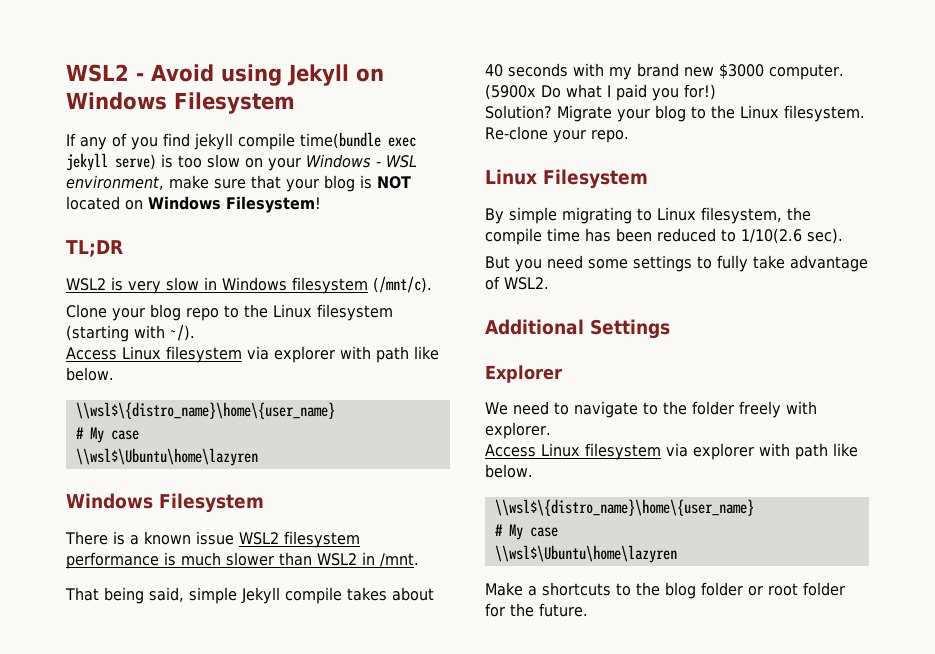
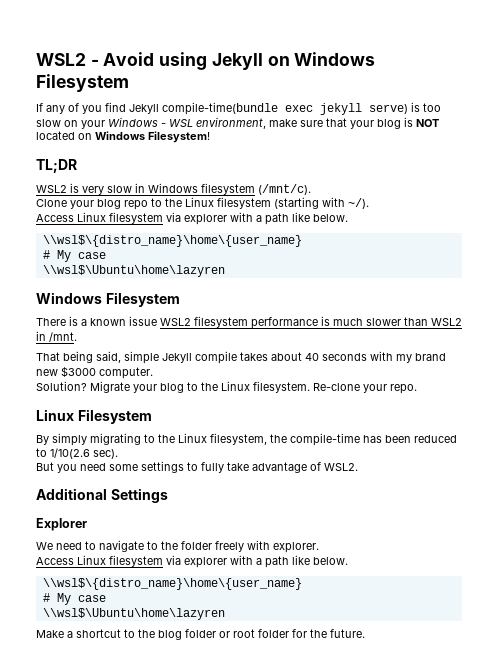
[194,132,381,150] jekyll compile time(bundle -> [129,102,278,115] Jekyll compile-time(bundle
(371, 352) none -> [256,215,262,222] a
[485,84,716,101] (5900x Do what I paid you for!) -> (153, 373) none
[509,207,557,224] simple -> [52,433,87,446] simply
(652, 214) none -> [158,434,175,443] the
[485,228,580,245] compile time -> [290,433,360,446] compile-time
(790, 449) none -> [256,558,262,565] a
[542,582,611,596] shortcuts -> [76,629,121,638] shortcut

